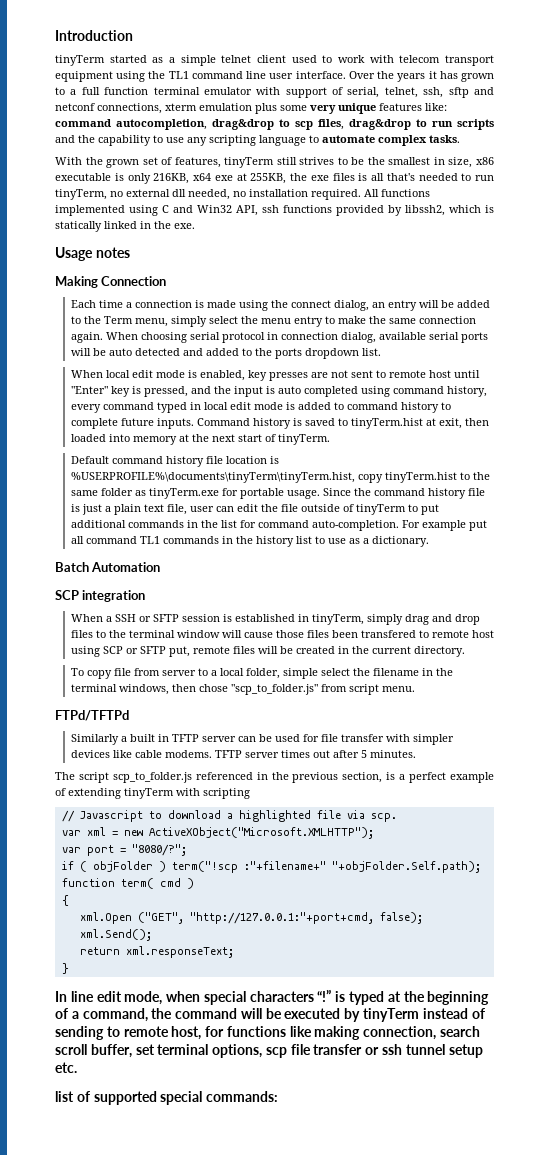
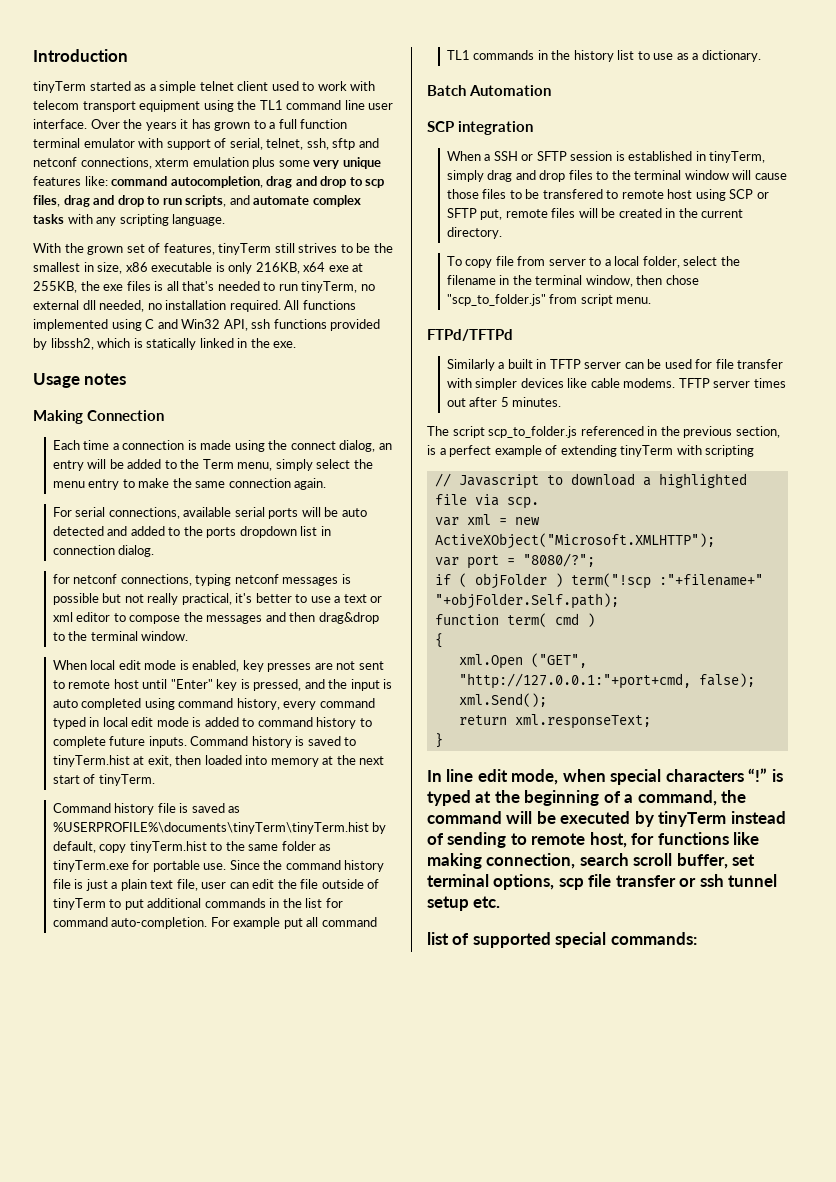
[212,119,494,130] [55,135,460,146] drag&drop to scp files, drag&drop to run scripts and the capability to use any scripting language to automate complex tasks. -> [266,176,385,188] [33,195,361,207] [33,214,226,226] drag and drop to scp files, drag and drop to run scripts, and automate complex tasks with any scripting language.
[105,332,376,343] When choosing serial protocol in connection dialog, -> [52,507,180,519] // For serial connections,
[361,348,381,356] list. -> [300,526,331,536] [52,545,155,557] [52,574,351,586] [52,593,383,605] [52,612,379,624] [52,631,189,641] list in connection dialog. // for netconf connections, typing netconf messages is possible but not really practical, it's better to use a text or xml editor to compose the messages and then drag&drop to the terminal window.
[70,456,279,467] [70,472,355,483] Default command history file location is %USERPROFILE%\documents\tinyTerm\tinyTerm.hist, -> [52,803,241,815] [52,822,387,834] [52,841,96,853] Command history file is saved as %USERPROFILE%\documents\tinyTerm\tinyTerm.hist by default,
[286,490,320,499] usage. -> [203,863,227,870] use.
[331,630,358,638] been -> [509,189,540,199] to be
[282,668,318,679] simple -> (680, 262) none
[118,684,169,695] windows, -> [585,275,633,287] window,

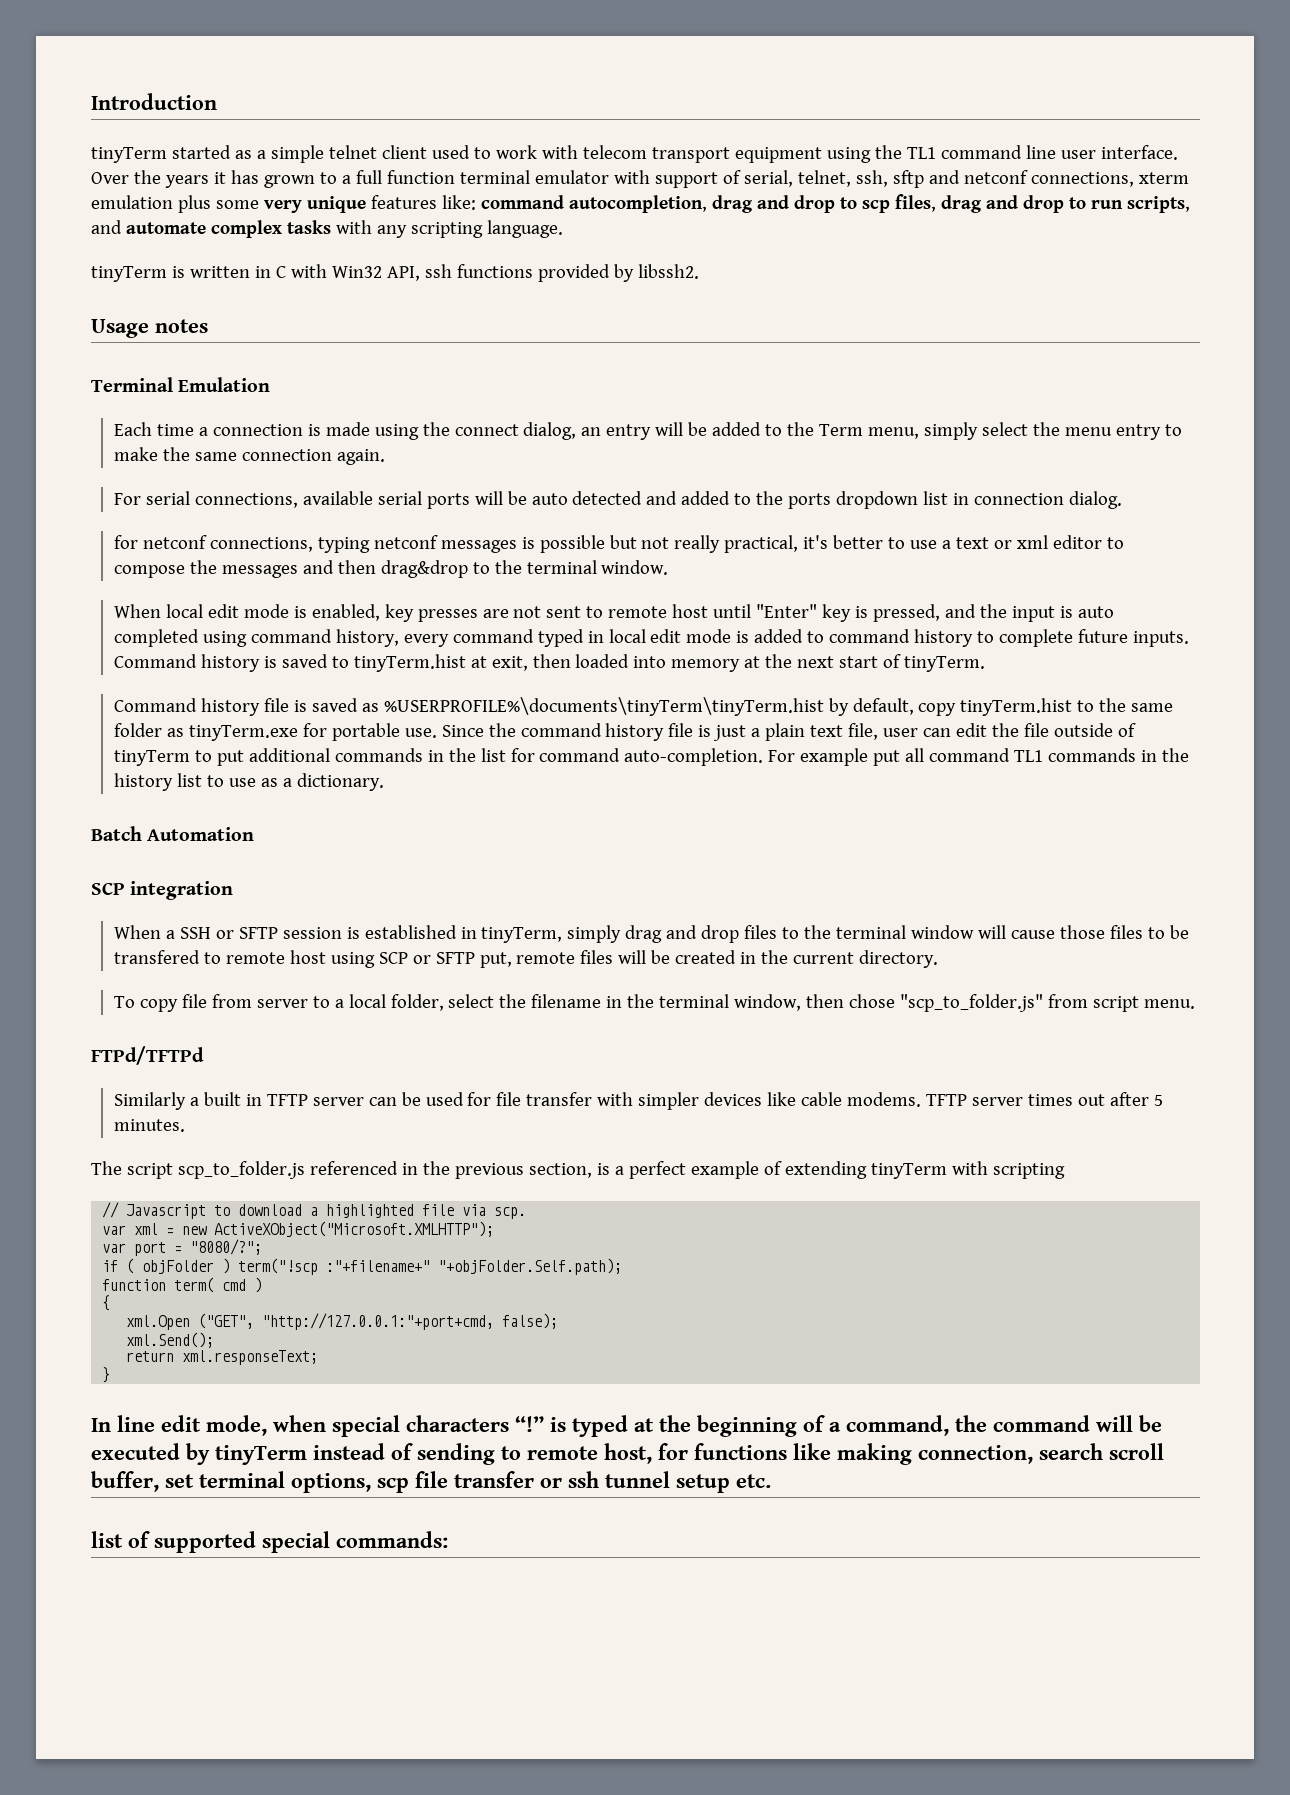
[33,243,393,255] [33,262,364,274] [33,281,375,293] [33,300,356,312] [33,319,178,331] With the grown set of features, tinyTerm still strives to be the smallest in size, x86 executable is only 216KB, x64 exe at 255KB, the exe files is all that's needed to run tinyTerm, no external dll needed, no installation required. All functions implemented using C and -> [91,264,327,282] tinyTerm is written in C with
[50,338,297,350] libssh2, which is statically linked in the exe. -> [637,264,699,279] libssh2.
[33,410,164,424] Making Connection -> [91,377,271,392] Terminal Emulation

